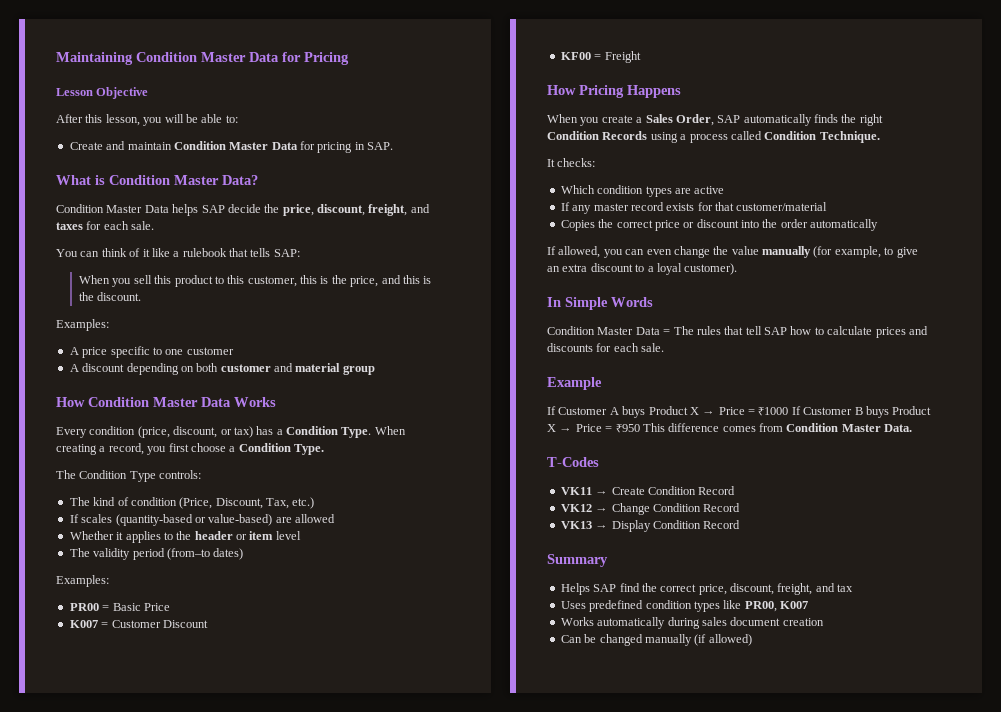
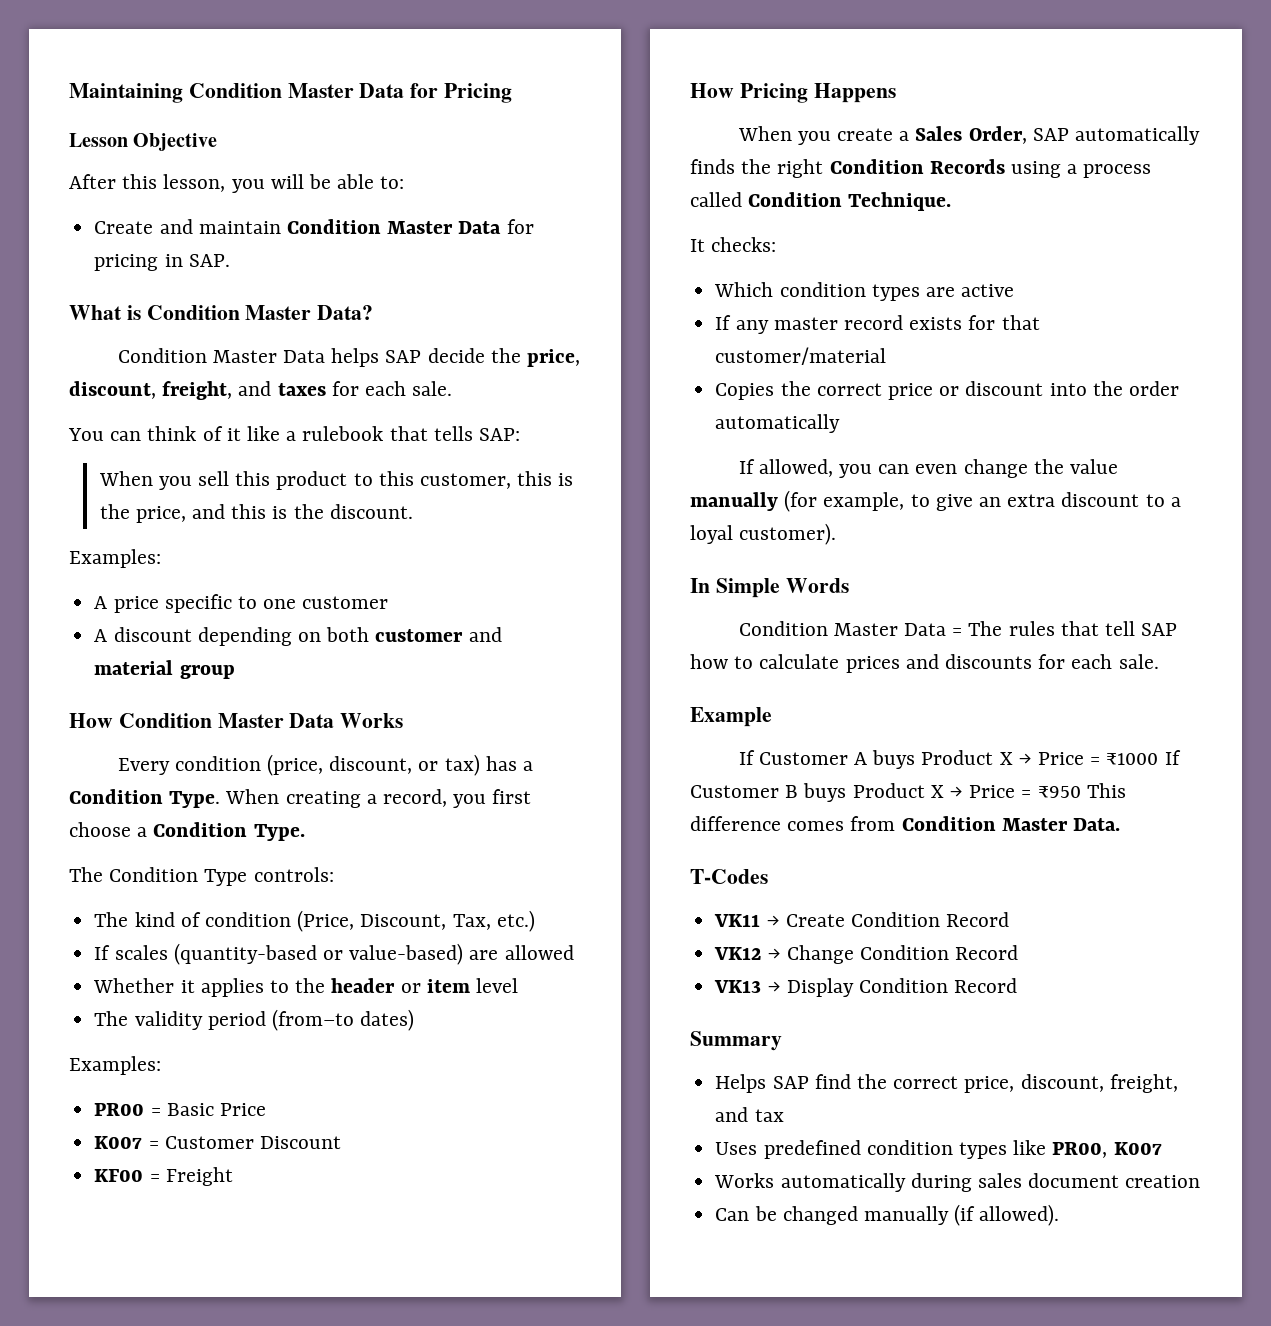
[708,634,752,646] allowed) -> [979,1204,1060,1226] allowed).

